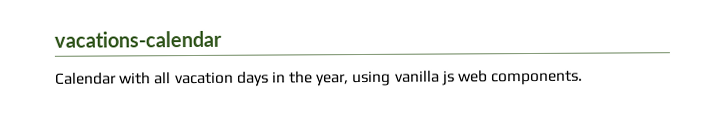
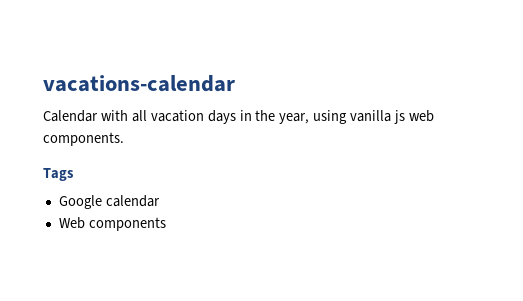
(584, 78) none -> [43,168,74,181] [58,195,160,209] [58,217,166,231] // Tags // Google calendar // Web components

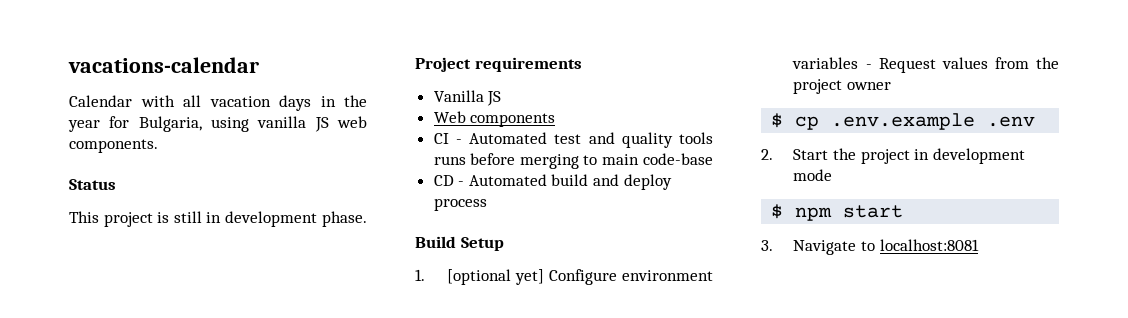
[279,113,310,124] year, -> [68,116,202,132] year for Bulgaria,
[394,110,406,124] js -> [314,117,329,132] JS
[43,168,74,181] [58,195,160,209] [58,217,166,231] Tags // Google calendar // Web components -> [69,179,116,190] [69,211,367,227] [415,57,582,72] [433,90,502,106] [433,111,556,127] [433,132,713,148] [433,153,713,169] [433,174,672,190] [433,198,487,211] [415,236,504,251] [415,269,713,285] [792,57,1059,73] [793,79,892,94] [771,113,1036,130] [761,148,1025,164] [793,169,833,181] [771,204,904,221] [761,239,979,255] Status // This project is still in development phase. // Project requirements // Vanilla JS // Web components // CI - Automated test and quality tools runs before merging to main code-base // CD - Automated build and deploy process // Build Setup // 1. [optional yet] Configure environment variables - Request values from the project owner // $ cp .env.example .env // 2. Start the project in development mode // $ npm start // 3. Navigate to localhost:8081

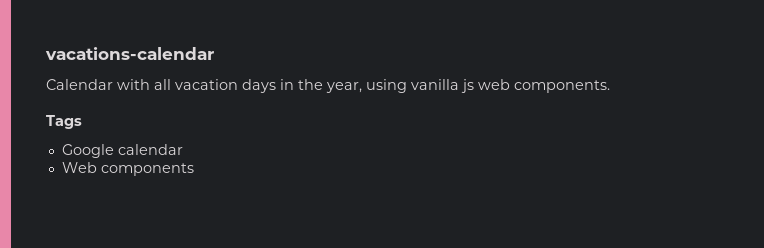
[68,116,202,132] year for Bulgaria, -> [326,82,362,93] year,
[314,117,329,132] JS -> [461,79,474,93] js
[69,179,116,190] [69,211,367,227] [415,57,582,72] [433,90,502,106] [433,111,556,127] [433,132,713,148] [433,153,713,169] [433,174,672,190] [433,198,487,211] [415,236,504,251] [415,269,713,285] [792,57,1059,73] [793,79,892,94] [771,113,1036,130] [761,148,1025,164] [793,169,833,181] [771,204,904,221] [761,239,979,255] Status // This project is still in development phase. // Project requirements // Vanilla JS // Web components // CI - Automated test and quality tools runs before merging to main code-base // CD - Automated build and deploy process // Build Setup // 1. [optional yet] Configure environment variables - Request values from the project owner // $ cp .env.example .env // 2. Start the project in development mode // $ npm start // 3. Navigate to localhost:8081 -> [46,115,82,129] [61,144,183,158] [61,162,194,176] Tags // Google calendar // Web components

